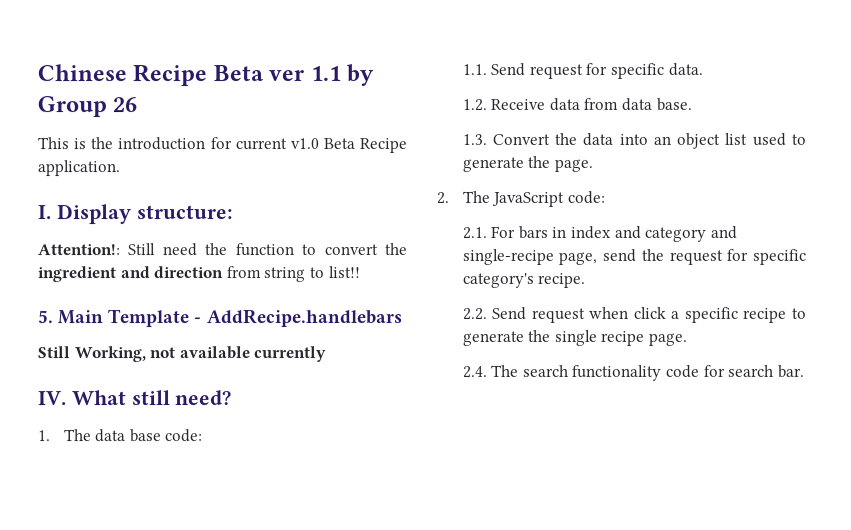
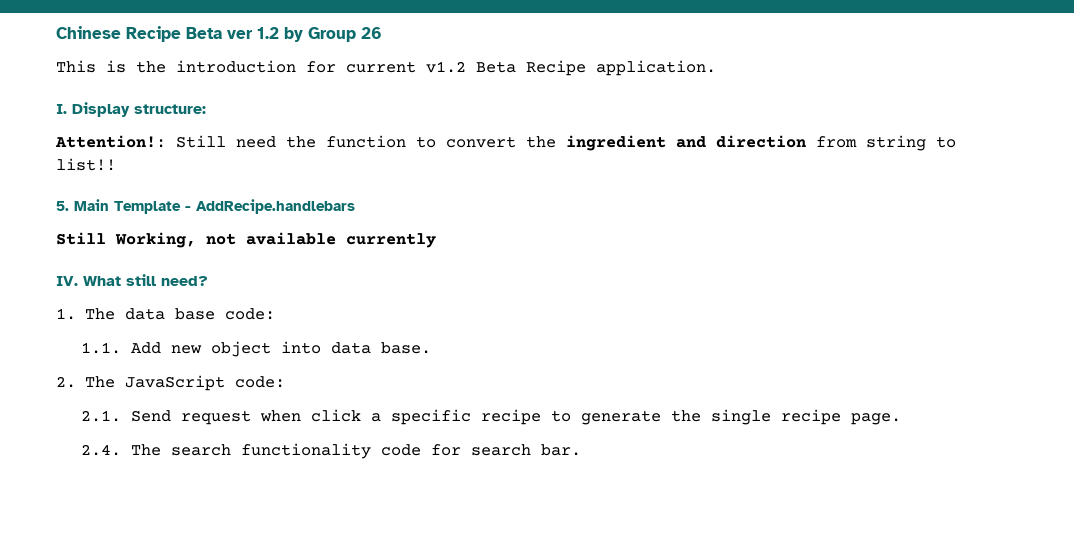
[309,66,341,82] 1.1 -> [257,27,279,39] 1.2
[289,138,319,150] v1.0 -> [426,61,466,73] v1.2
[490,62,703,79] [461,97,692,111] [461,132,806,149] [461,155,593,172] Send request for specific data. // 1.2. Receive data from data base. // 1.3. Convert the data into an object list used to generate the page. -> [131,341,432,357] Add new object into data base.
[490,225,737,242] [461,248,806,265] [462,272,587,288] [462,307,488,320] For bars in index and category and single-recipe page, send the request for specific category's recipe. // 2.2. -> (122, 416) none

